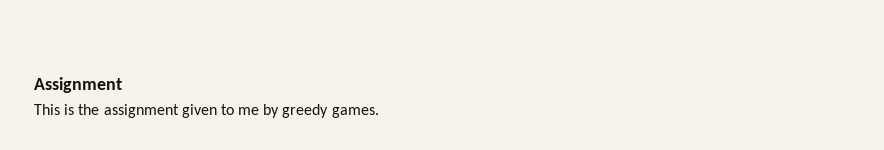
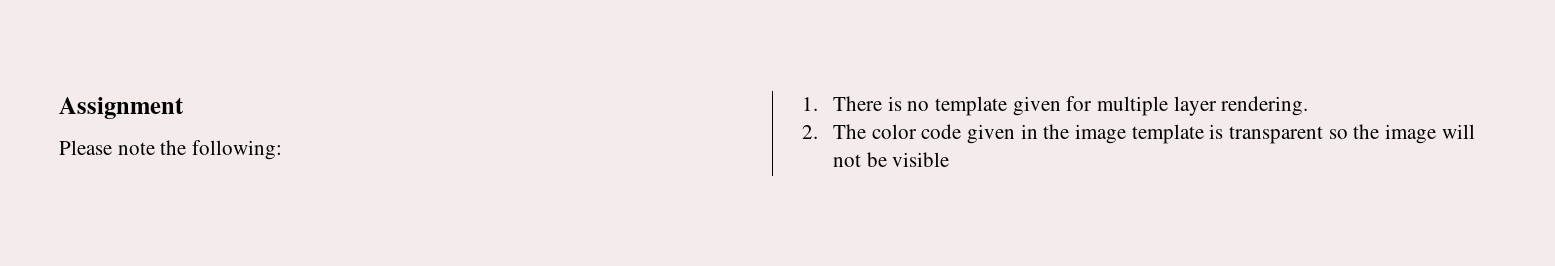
[34,104,379,118] This is the assignment given to me by greedy games. -> [59,140,283,160] [802,96,1309,116] [802,124,1475,144] [833,152,950,167] Please note the following: // 1. There is no template given for multiple layer rendering. // 2. The color code given in the image template is transparent so the image will not be visible

